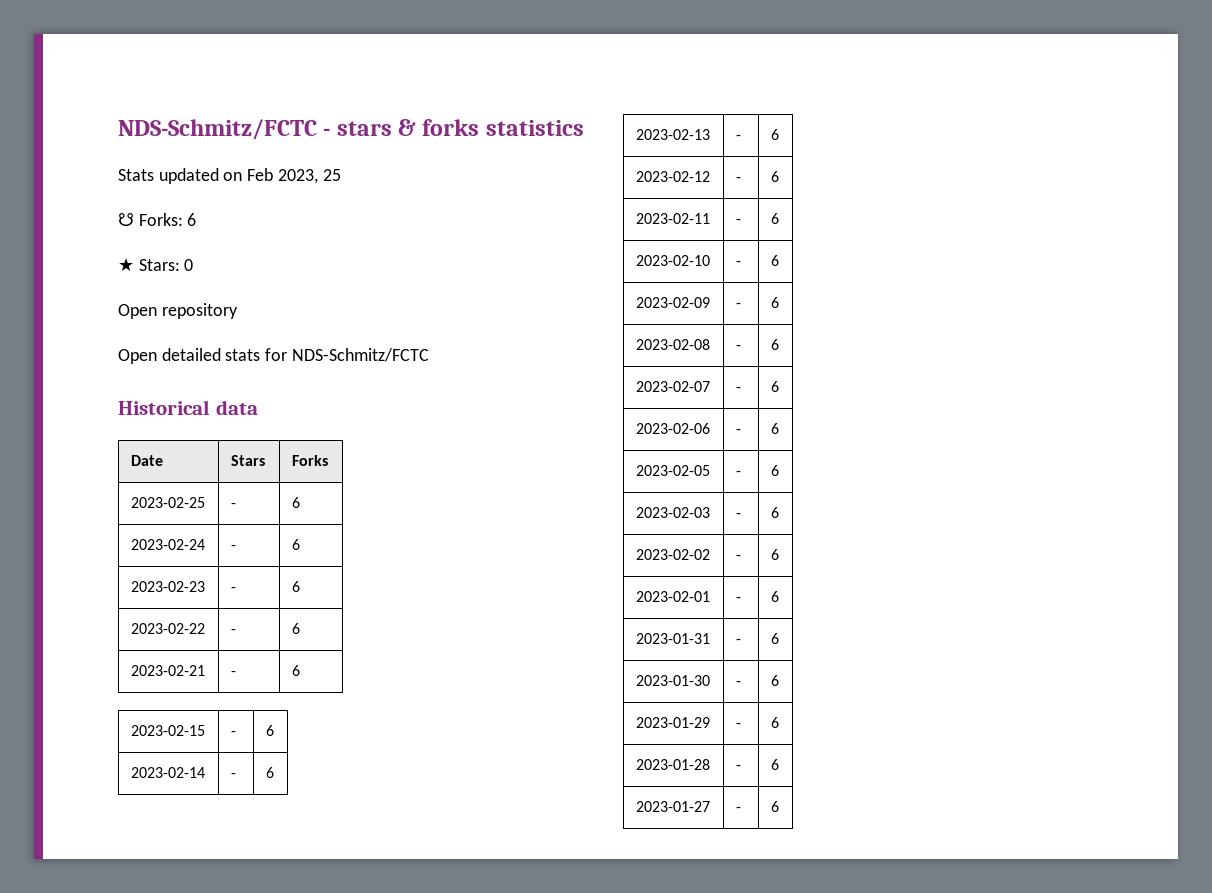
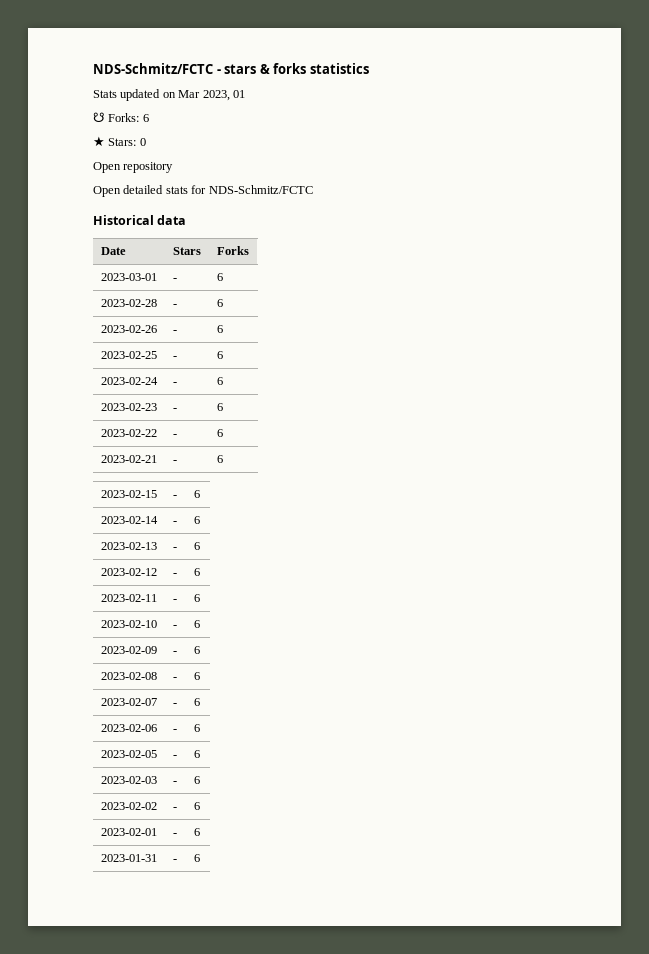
[247,168,341,184] Feb 2023, 25 -> [178,90,245,101] Mar 2023, 01
(328, 460) none -> [100,273,157,281] [172,278,177,281] [216,273,223,281] [100,299,157,307] [172,304,177,307] [216,299,223,307] [100,325,157,333] [172,330,177,333] [216,325,223,333] // 2023-03-01 | - | 6 // 2023-02-28 | - | 6 // 2023-02-26 | - | 6
[635,675,710,686] [735,681,741,686] [770,675,779,686] [635,717,710,728] [735,723,741,728] [770,717,779,728] [635,759,710,770] [735,765,741,770] [770,759,779,770] [635,801,710,812] [735,807,741,812] [770,801,779,812] // 2023-01-30 | - | 6 // 2023-01-29 | - | 6 // 2023-01-28 | - | 6 // 2023-01-27 | - | 6 -> (200, 858) none

